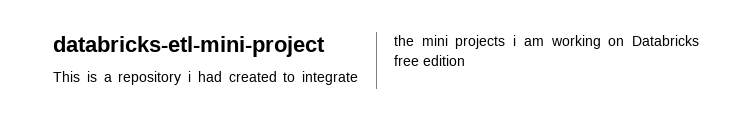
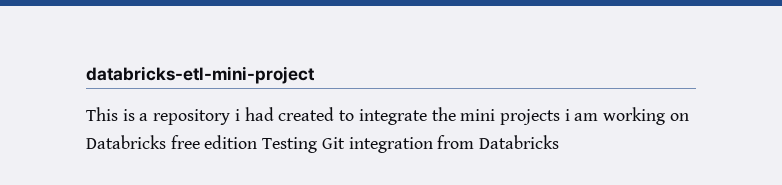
(465, 60) none -> [262,135,560,153] Testing Git integration from Databricks

